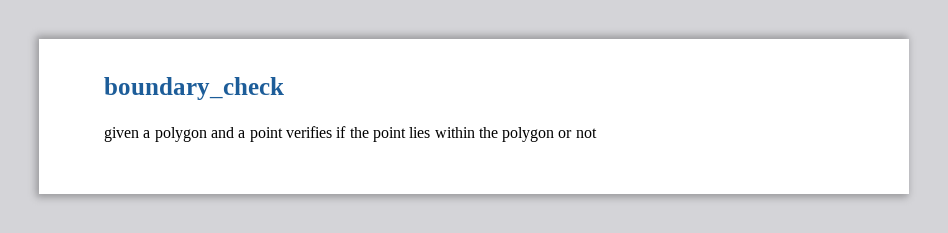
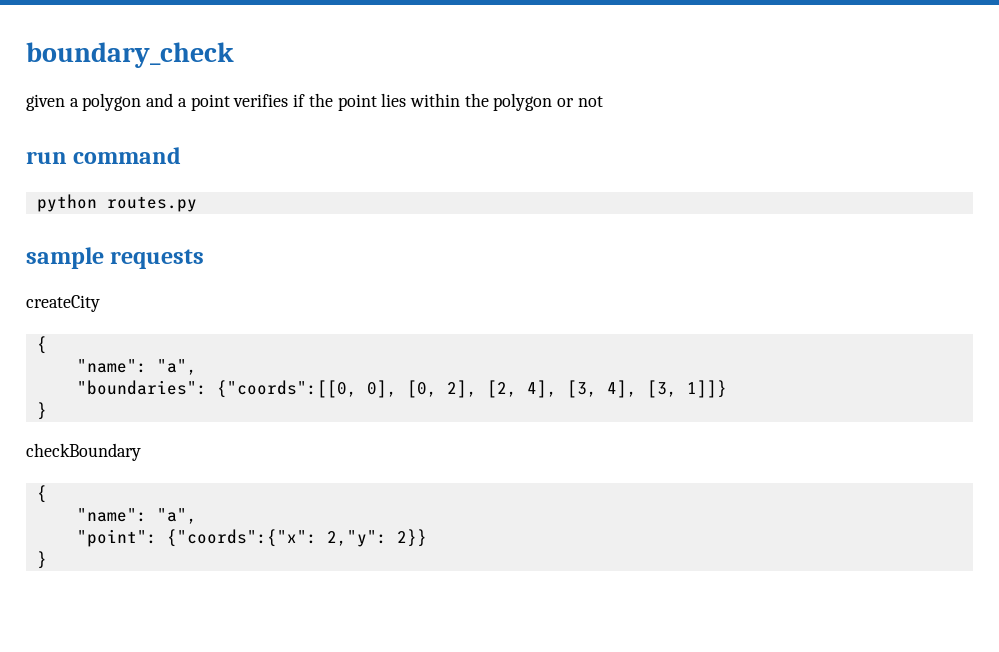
(597, 133) none -> [26,147,182,164] [36,194,197,212] [26,247,205,269] [26,295,100,312] [36,336,47,354] [76,359,197,375] [76,380,727,398] [36,402,47,420] [26,443,141,461] [36,485,47,503] [76,508,197,524] [76,529,427,547] [36,551,47,569] // run command // python routes.py // sample requests // createCity // { // "name": "a", // "boundaries": {"coords":[[0, 0], [0, 2], [2, 4], [3, 4], [3, 1]]} // } // checkBoundary // { // "name": "a", // "point": {"coords":{"x": 2,"y": 2}} // }

